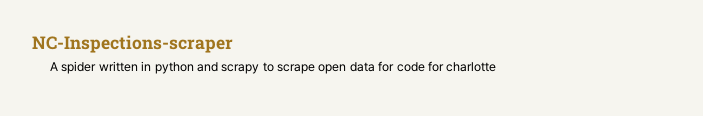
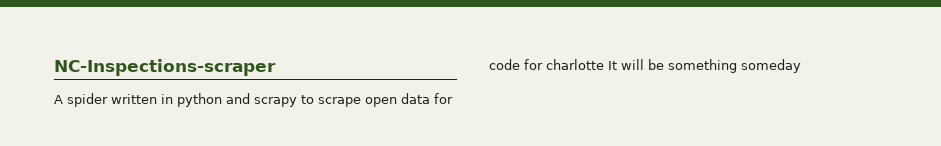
(497, 67) none -> [608,59,801,73] It will be something someday

